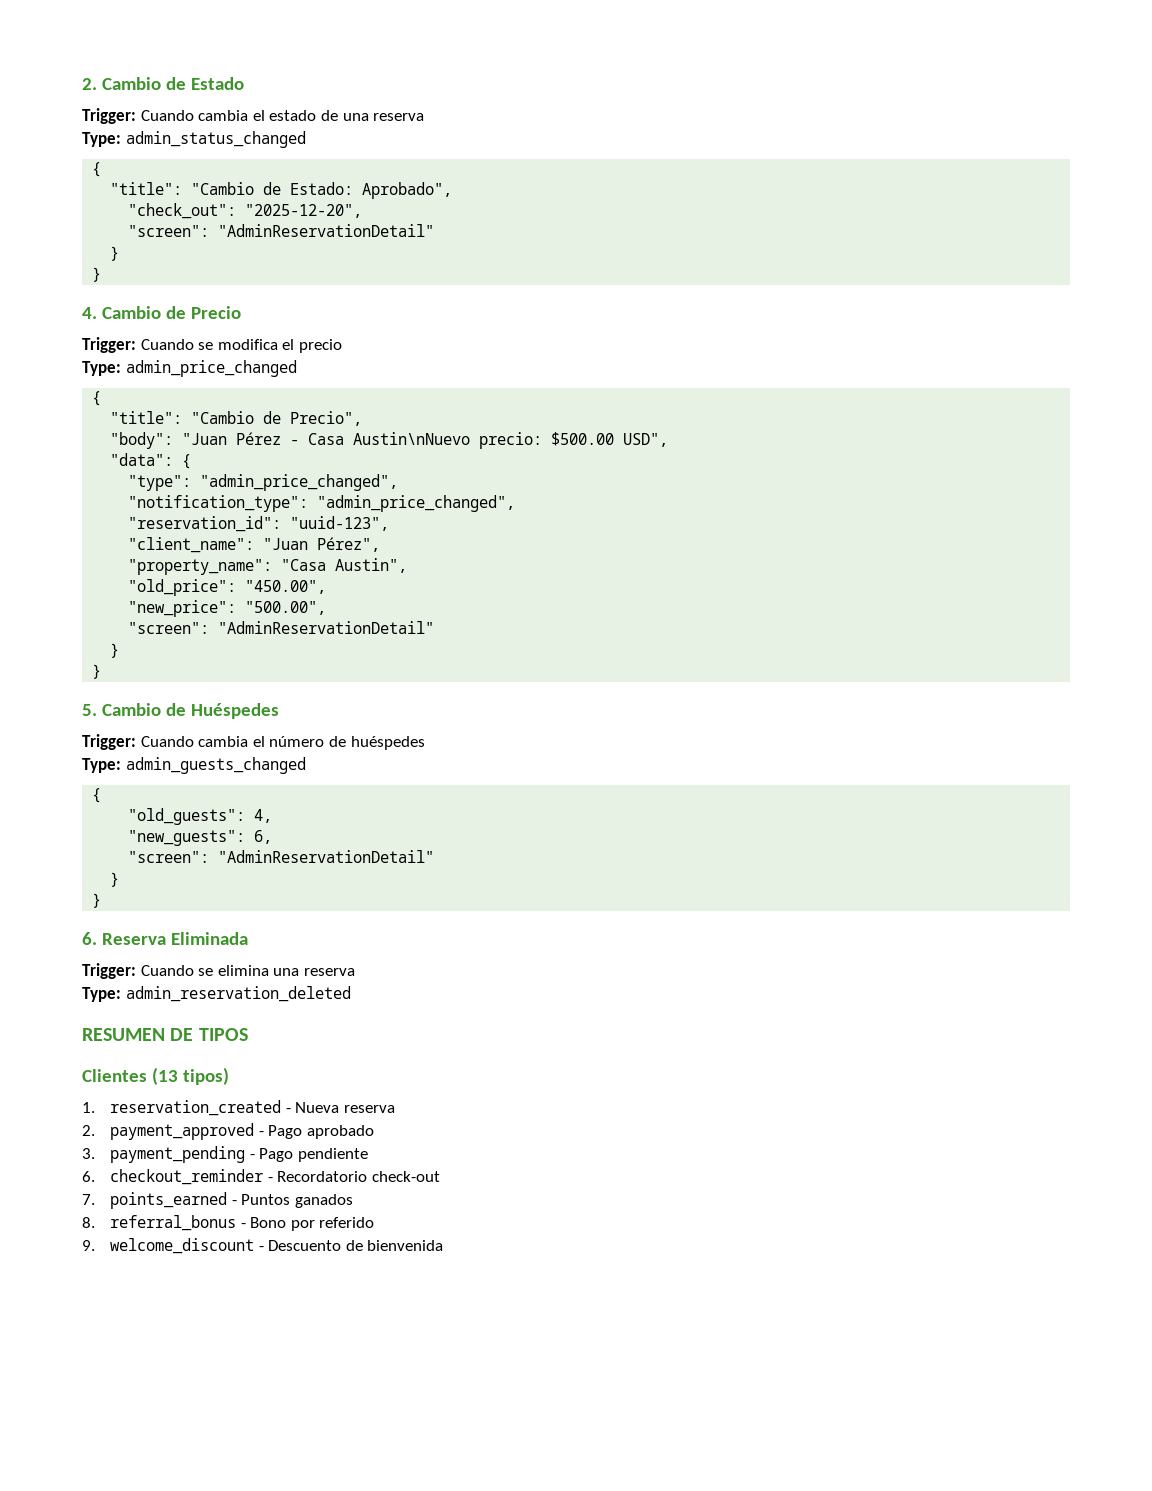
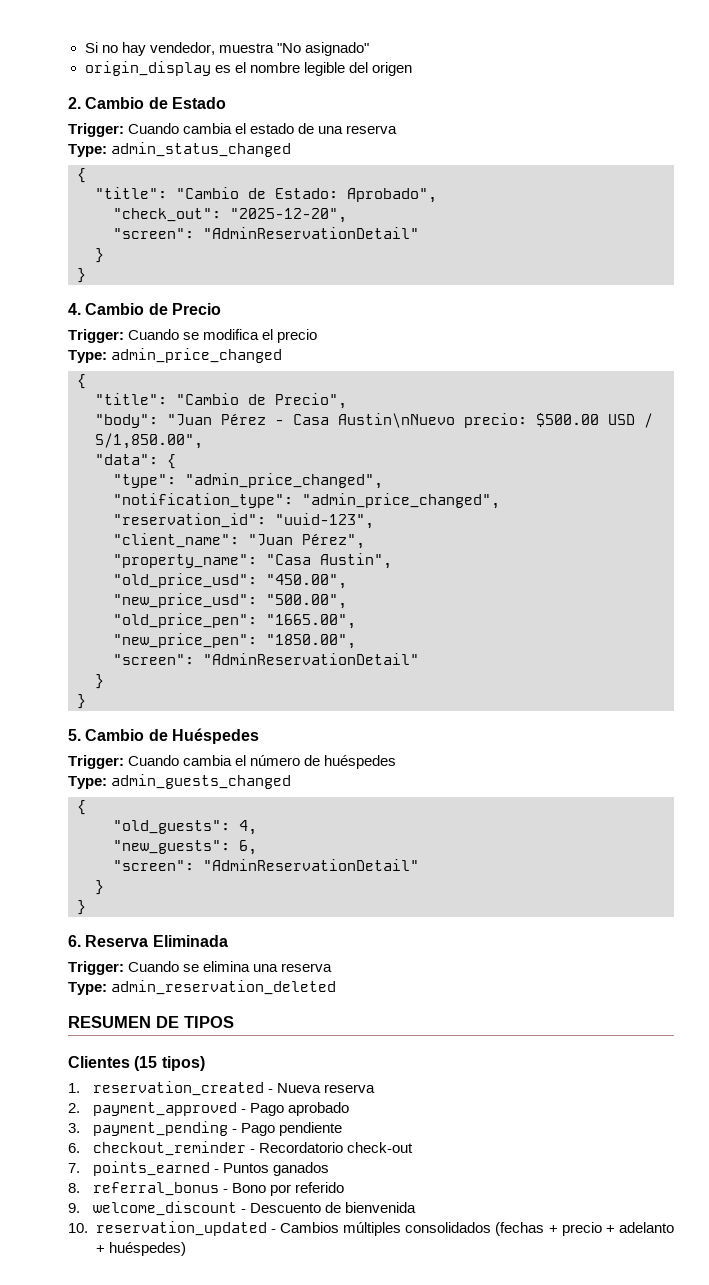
(82, 84) none -> [84,42,369,56] [84,61,412,76] Si no hay vendedor, muestra "No asignado" // origin_display es el nombre legible del origen //
[623,433,669,447] USD", -> [608,413,653,428] [95,433,203,449] USD / S/1,850.00",
[128,579,237,596] "old_price": -> [113,573,257,588] "old_price_usd":
[128,600,237,617] "new_price": -> [113,593,257,608] "new_price_usd":
(327, 608) none -> [113,613,356,629] [113,633,356,649] // "old_price_pen": "1665.00", // "new_price_pen": "1850.00",
[151,1067,178,1085] (13 -> [134,1056,158,1071] (15
(444, 1245) none -> [68,1221,674,1236] [95,1242,186,1256] // 10. reservation_updated - Cambios múltiples consolidados (fechas + precio + adelanto + huéspedes)

